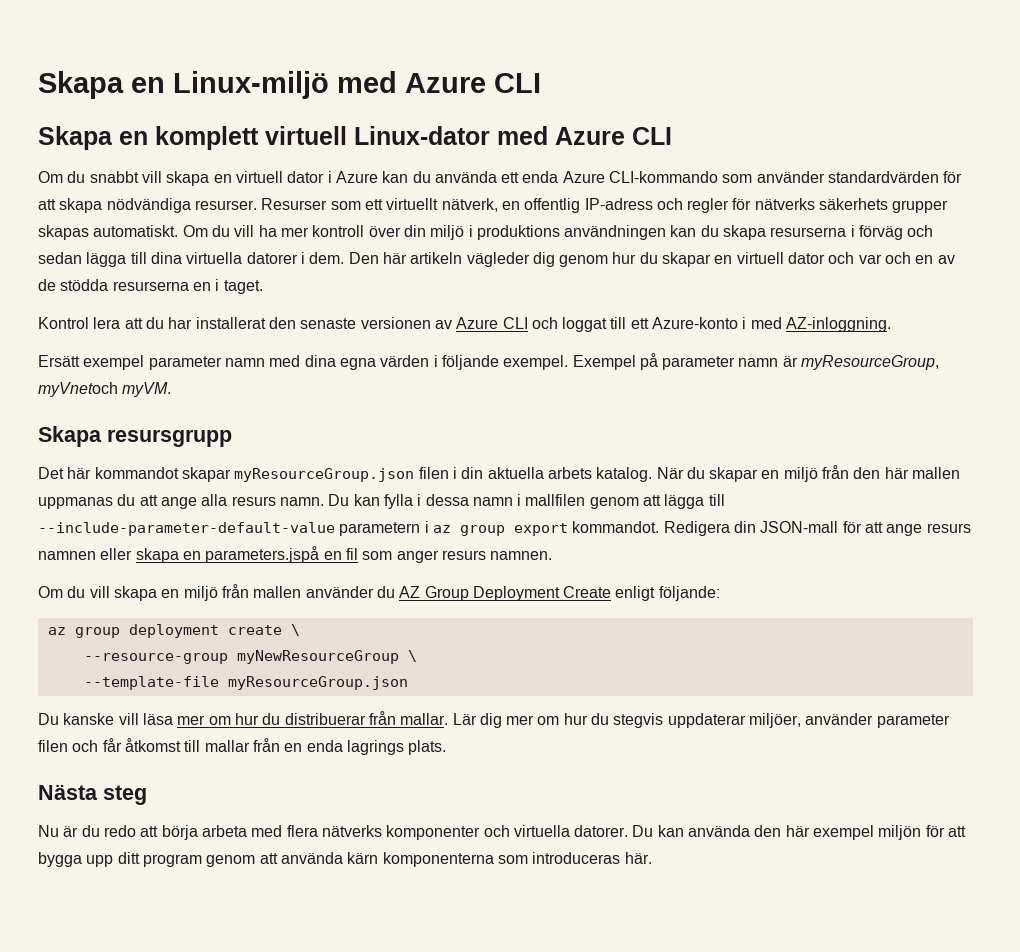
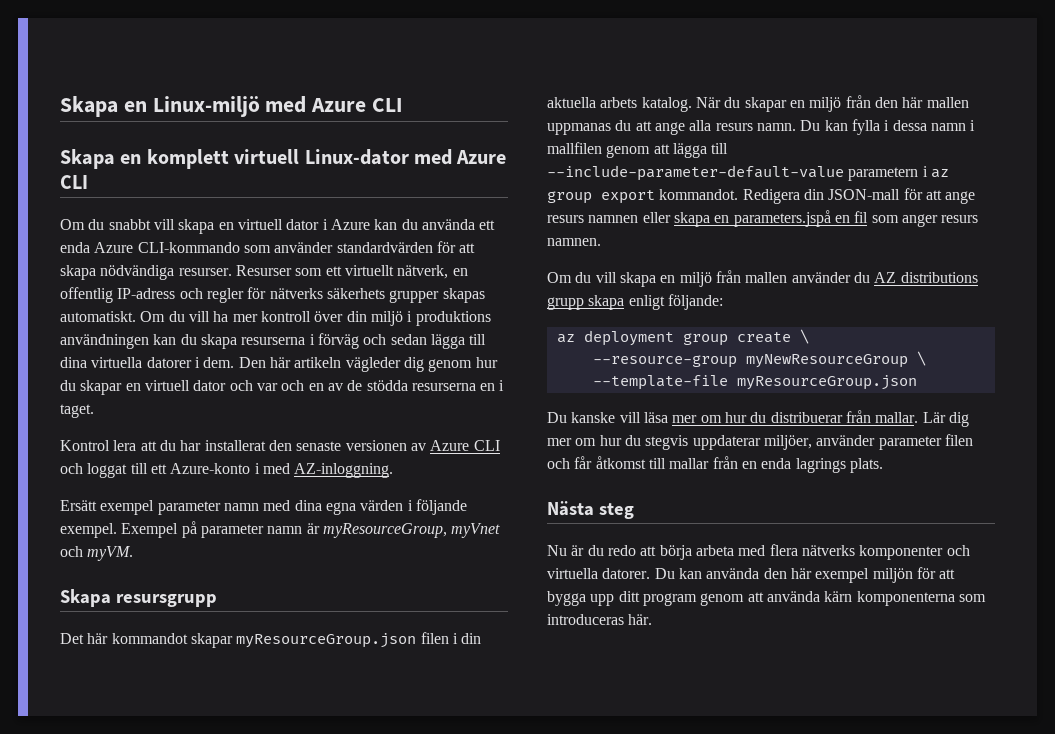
[38,382,118,397] myVnetoch -> [451,523,501,538] [60,546,83,557] myVnet och
[424,586,612,601] Group Deployment Create -> [900,272,978,283] [547,295,625,310] distributions grupp skapa
[74,624,219,638] group deployment -> [583,330,728,346] deployment group

